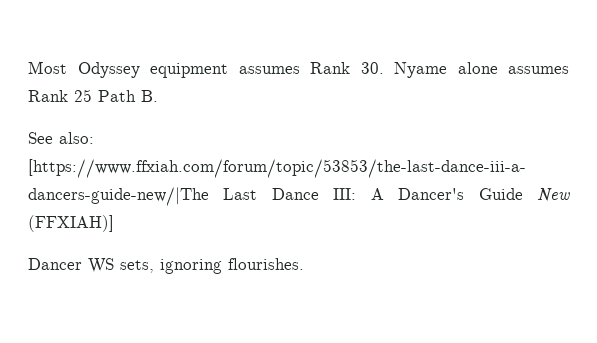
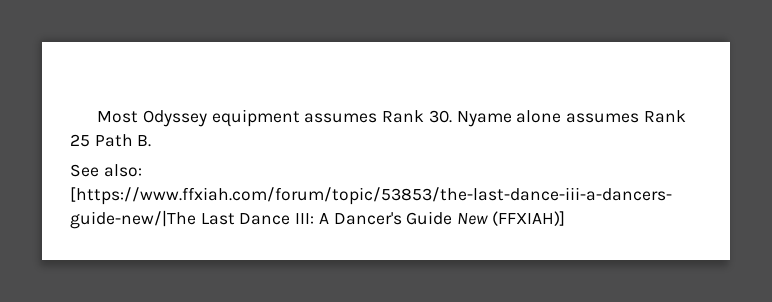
[28,258,304,274] // Dancer WS sets, ignoring flourishes. -> (565, 218) none

